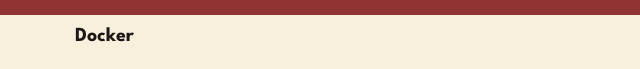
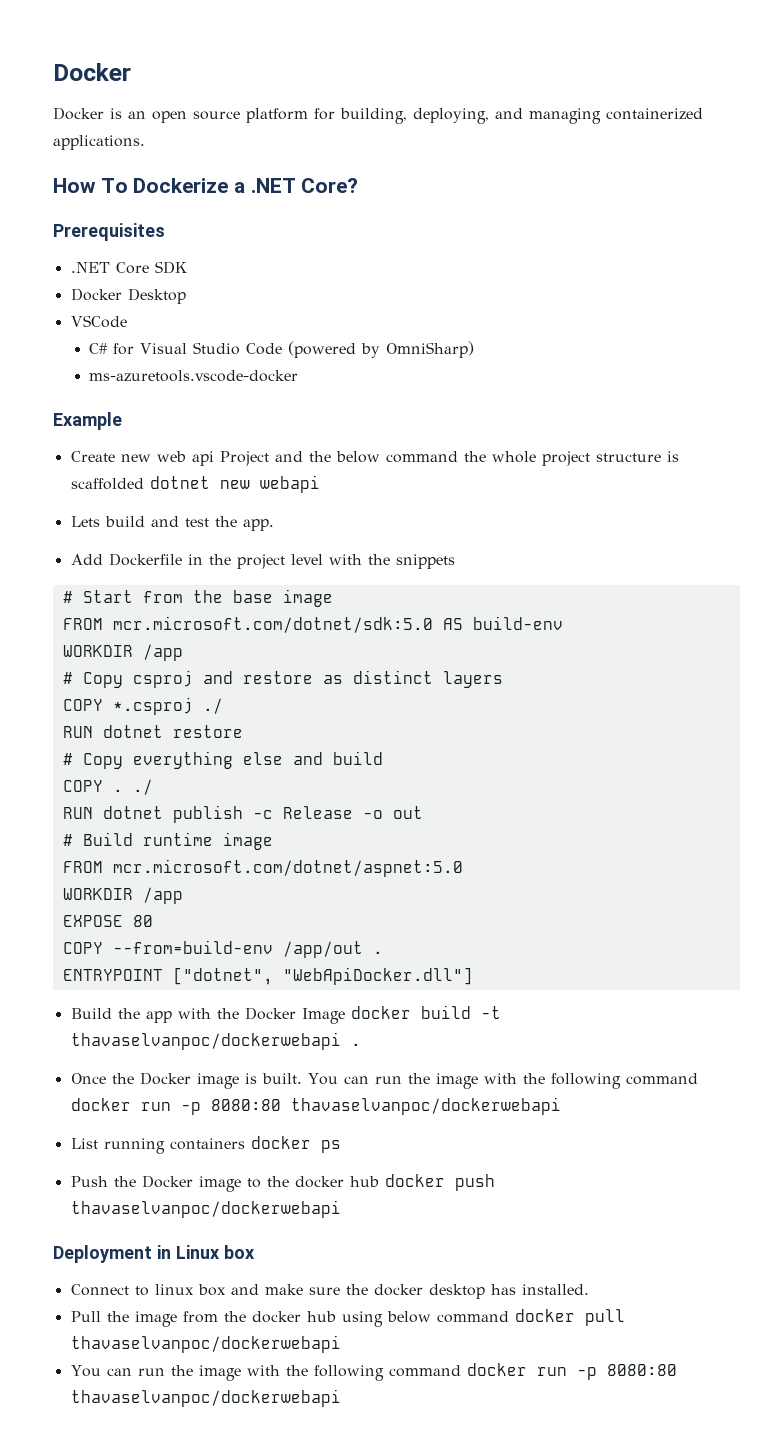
[75,27,134,42] Docker -> [53,63,131,81] [53,107,703,124] [53,135,145,150] [53,178,359,193] [53,223,165,241] [70,261,187,274] [70,288,186,304] [70,315,127,328] [88,341,474,358] [88,370,298,382] [53,412,122,430] [70,451,679,466] [70,475,320,493] [70,516,274,531] [70,553,455,569] [62,589,333,607] [62,616,563,633] [62,644,183,661] [62,670,503,688] [62,697,223,715] [62,725,243,738] [62,751,383,769] [62,779,153,795] [62,805,423,823] [62,832,273,850] [62,859,463,877] [62,887,183,904] [62,915,153,927] [62,940,383,958] [62,967,473,985] [70,1005,501,1024] [70,1032,361,1050] [70,1072,698,1089] [70,1097,561,1115] [70,1136,341,1154] [70,1174,495,1192] [70,1200,341,1218] [53,1245,255,1263] [70,1284,589,1299] [70,1309,625,1327] [70,1335,341,1353] [70,1363,677,1381] [70,1389,341,1407] Docker // Docker is an open source platform for building, deploying, and managing containerized applications. // How To Dockerize a .NET Core? // Prerequisites // .NET Core SDK // Docker Desktop // VSCode // C# for Visual Studio Code (powered by OmniSharp) // ms-azuretools.vscode-docker // Example // Create new web api Project and the below command the whole project structure is scaffolded dotnet new webapi // Lets build and test the app. // Add Dockerfile in the project level with the snippets // # Start from the base image // FROM mcr.microsoft.com/dotnet/sdk:5.0 AS build-env // WORKDIR /app // # Copy csproj and restore as distinct layers // COPY *.csproj ./ // RUN dotnet restore // # Copy everything else and build // COPY . ./ // RUN dotnet publish -c Release -o out // # Build runtime image // FROM mcr.microsoft.com/dotnet/aspnet:5.0 // WORKDIR /app // EXPOSE 80 // COPY --from=build-env /app/out . // ENTRYPOINT ["dotnet", "WebApiDocker.dll"] // Build the app with the Docker Image docker build -t thavaselvanpoc/dockerwebapi . // Once the Docker image is built. You can run the image with the following command docker run -p 8080:80 thavaselvanpoc/dockerwebapi // List running containers docker ps // Push the Docker image to the docker hub docker push thavaselvanpoc/dockerwebapi // Deployment in Linux box // Connect to linux box and make sure the docker desktop has installed. // Pull the image from the docker hub using below command docker pull thavaselvanpoc/dockerwebapi // You can run the image with the following command docker run -p 8080:80 thavaselvanpoc/dockerwebapi

